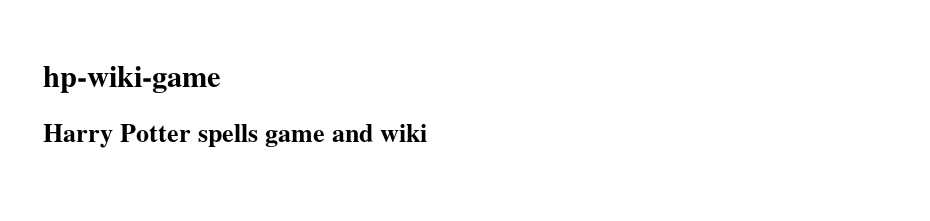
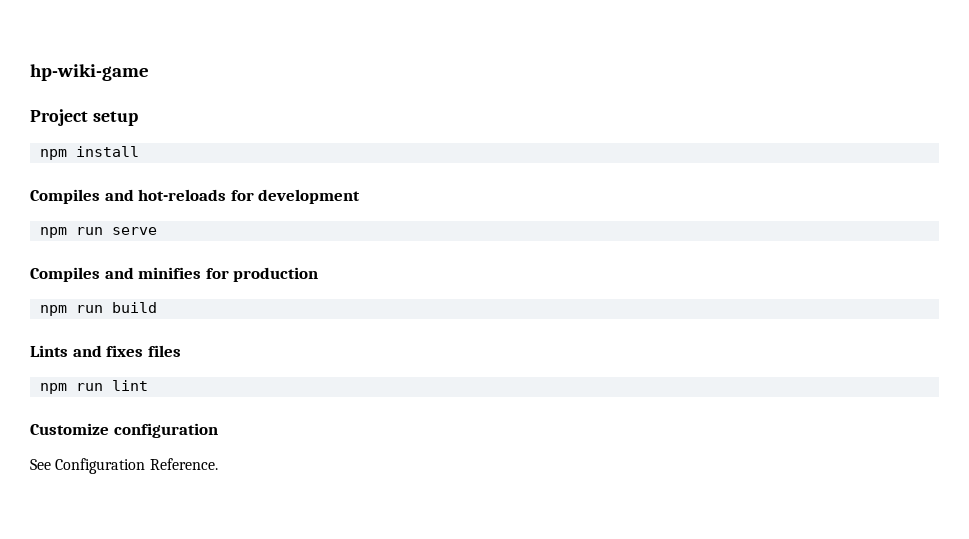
[43,124,428,148] Harry Potter spells game and wiki -> [30,109,138,126] [39,146,139,160] [30,189,361,204] [39,227,157,238] [30,267,319,282] [39,302,157,316] [30,345,181,357] [39,380,148,394] [30,423,218,438] [30,458,218,474] Project setup // npm install // Compiles and hot-reloads for development // npm run serve // Compiles and minifies for production // npm run build // Lints and fixes files // npm run lint // Customize configuration // See Configuration Reference.

